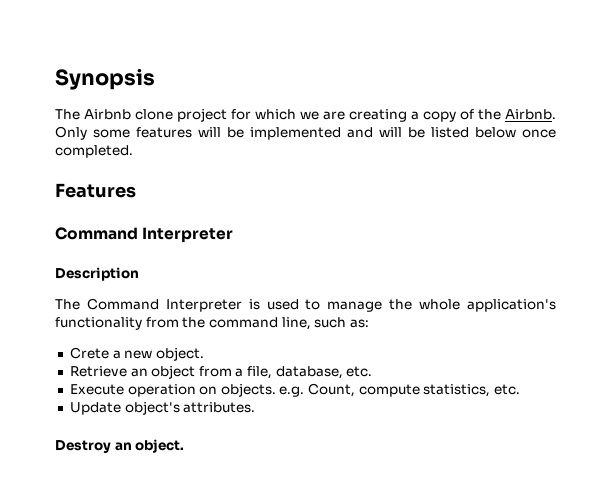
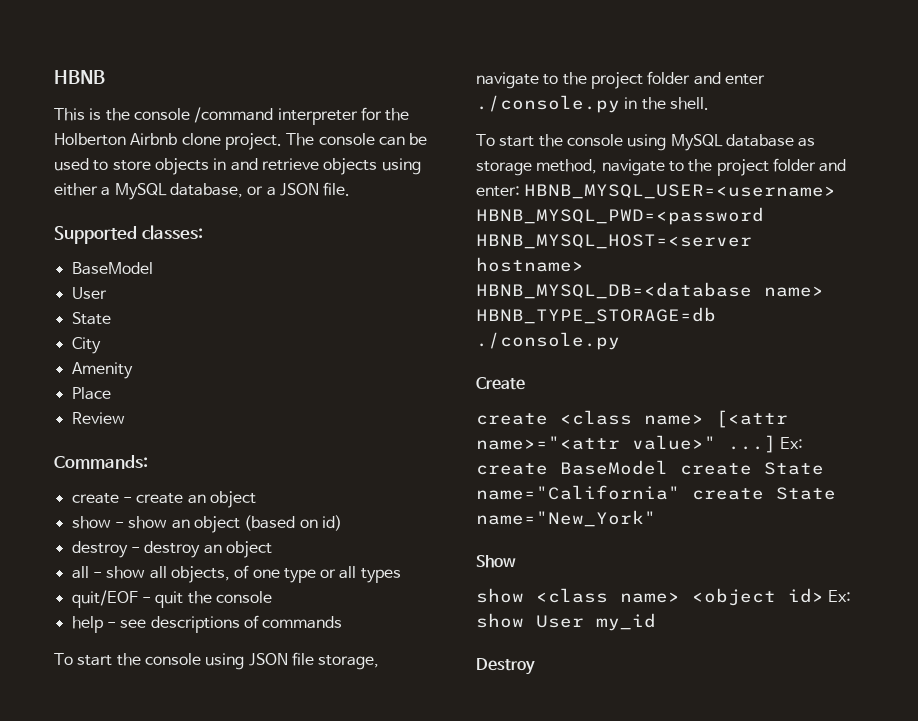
[55,68,155,90] [55,108,556,122] [55,126,556,140] [55,145,133,158] [55,183,136,198] [55,227,234,243] [55,267,139,281] [55,298,557,312] [55,317,369,330] [69,347,204,361] [69,365,373,379] [69,383,521,397] [69,401,256,415] Synopsis // The Airbnb clone project for which we are creating a copy of the Airbnb. Only some features will be implemented and will be listed below once completed. // Features // Command Interpreter // Description // The Command Interpreter is used to manage the whole application's functionality from the command line, such as: // Crete a new object. // Retrieve an object from a file, database, etc. // Execute operation on objects. e.g. Count, compute statistics, etc. // Update object's attributes. -> [54,70,105,84] [54,107,410,125] [54,133,428,150] [54,158,421,175] [54,182,351,200] [54,225,203,244] [71,262,153,275] [71,287,107,299] [71,312,111,325] [71,337,101,354] [71,362,133,379] [71,387,111,400] [71,412,125,424] [54,455,148,469] [71,491,256,508] [71,515,342,533] [71,541,272,558] [71,565,401,583] [71,590,272,608] [71,615,343,633] [54,652,380,670] [476,71,765,89] [476,95,709,113] [476,134,816,151] [476,158,847,176] [476,184,837,199] [476,207,764,225] [476,234,752,249] [476,257,584,272] [476,282,824,299] [476,307,716,324] [476,332,620,350] [476,377,525,390] [476,410,788,428] [476,435,804,453] [476,460,824,475] [476,485,836,500] [476,510,656,527] [476,555,516,568] [476,588,852,606] [476,613,656,631] HBNB // This is the console /command interpreter for the Holberton Airbnb clone project. The console can be used to store objects in and retrieve objects using either a MySQL database, or a JSON file. // Supported classes: // BaseModel // User // State // City // Amenity // Place // Review // Commands: // create - create an object // show - show an object (based on id) // destroy - destroy an object // all - show all objects, of one type or all types // quit/EOF - quit the console // help - see descriptions of commands // To start the console using JSON file storage, navigate to the project folder and enter ./console.py in the shell. // To start the console using MySQL database as storage method, navigate to the project folder and enter: HBNB_MYSQL_USER=<username> HBNB_MYSQL_PWD=<password HBNB_MYSQL_HOST=<server hostname> HBNB_MYSQL_DB=<database name> HBNB_TYPE_STORAGE=db ./console.py // Create // create <class name> [<attr name>="<attr value>" ...] Ex: create BaseModel create State name="California" create State name="New_York" // Show // show <class name> <object id> Ex: show User my_id
[114,439,185,453] an object. -> (535, 666) none

